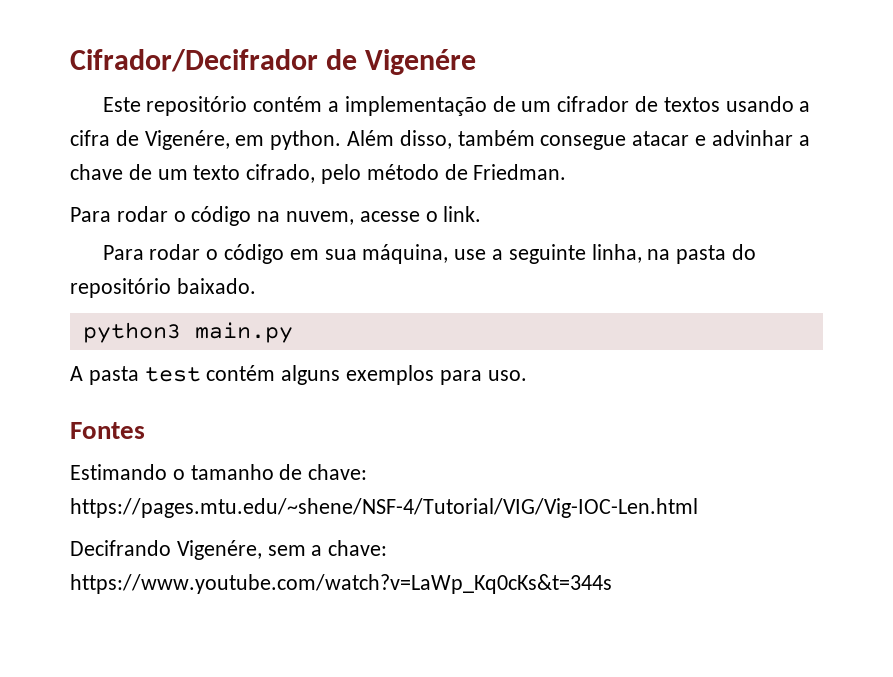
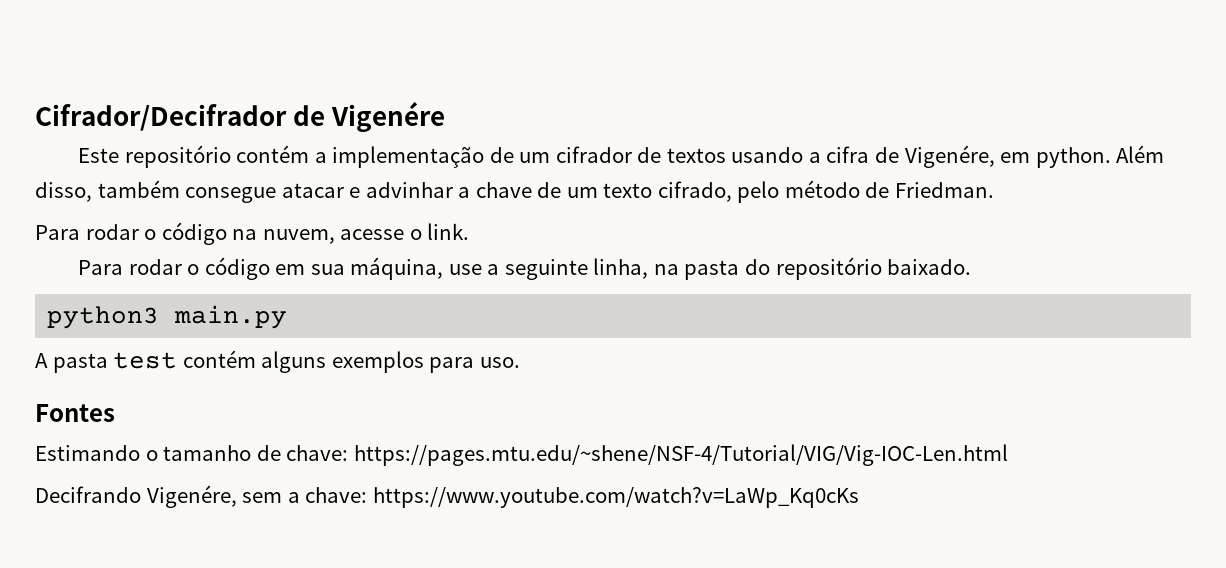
[70,574,612,594] https://www.youtube.com/watch?v=LaWp_Kq0cKs&t=344s -> [372,487,859,508] https://www.youtube.com/watch?v=LaWp_Kq0cKs

